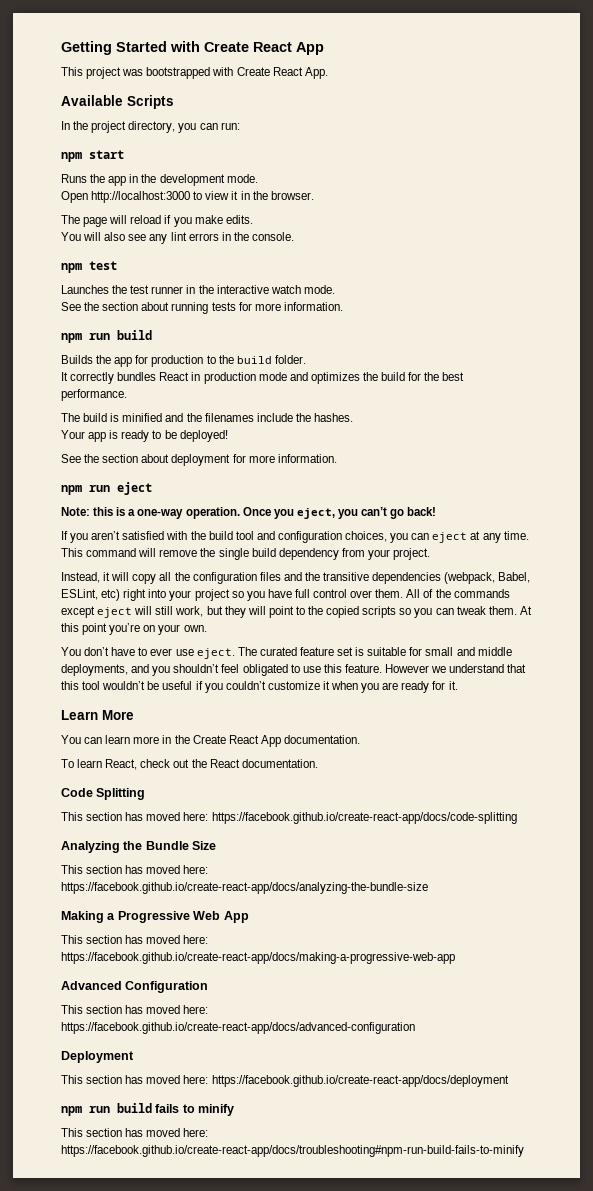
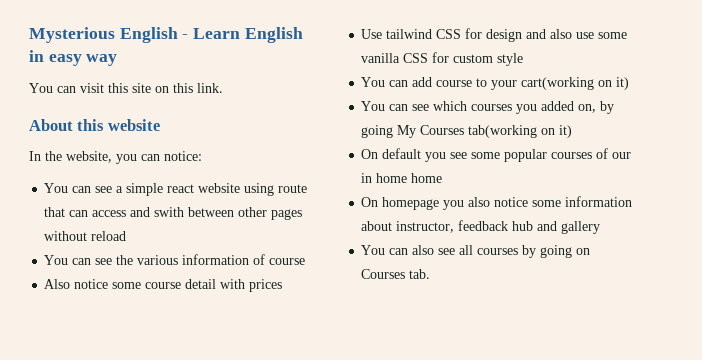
[61,41,324,55] [61,67,328,79] [61,95,174,109] [61,121,240,133] [61,150,124,162] [61,174,258,186] [61,191,314,203] [61,215,253,227] [61,232,294,244] [61,261,117,273] [61,285,335,294] [61,302,343,314] [61,330,152,343] [61,355,306,367] [61,372,465,384] [61,389,127,401] [61,413,353,422] [61,430,228,442] [61,454,337,466] [61,482,152,495] [61,507,437,519] [61,531,529,543] [61,548,431,560] [61,572,531,584] [61,589,510,601] [61,606,532,618] [61,623,207,635] [61,647,512,659] [61,664,527,676] [61,681,458,693] [61,710,134,720] [61,735,360,747] [61,759,318,770] [61,788,146,800] [61,812,517,824] [61,841,217,853] [61,865,209,874] [61,882,428,894] [61,911,249,923] [61,935,209,944] [61,952,455,964] [61,981,209,993] [61,1005,209,1014] [61,1022,415,1034] [61,1051,134,1063] [61,1075,509,1087] [61,1103,235,1116] [61,1128,209,1137] [61,1145,524,1157] Getting Started with Create React App // This project was bootstrapped with Create React App. // Available Scripts // In the project directory, you can run: // npm start // Runs the app in the development mode. // Open http://localhost:3000 to view it in the browser. // The page will reload if you make edits. // You will also see any lint errors in the console. // npm test // Launches the test runner in the interactive watch mode. // See the section about running tests for more information. // npm run build // Builds the app for production to the build folder. // It correctly bundles React in production mode and optimizes the build for the best performance. // The build is minified and the filenames include the hashes. // Your app is ready to be deployed! // See the section about deployment for more information. // npm run eject // Note: this is a one-way operation. Once you eject, you can’t go back! // If you aren’t satisfied with the build tool and configuration choices, you can eject at any time. This command will remove the single build dependency from your project. // Instead, it will copy all the configuration files and the transitive dependencies (webpack, Babel, ESLint, etc) right into your project so you have full control over them. All of the commands except eject will still work, but they will point to the copied scripts so you can tweak them. At this point you’re on your own. // You don’t have to ever use eject. The curated feature set is suitable for small and middle deployments, and you shouldn’t feel obligated to use this feature. However we understand that this tool wouldn’t be useful if you couldn’t customize it when you are ready for it. // Learn More // You can learn more in the Create React App documentation. // To learn React, check out the React documentation. // Code Splitting // This section has moved here: https://facebook.github.io/create-react-app/docs/code-splitting // Analyzing the Bundle Size // This section has moved here: https://facebook.github.io/create-react-app/docs/analyzing-the-bundle-size // Making a Progressive Web App // This section has moved here: https://facebook.github.io/create-react-app/docs/making-a-progressive-web-app // Advanced Configuration // This section has moved here: https://facebook.github.io/create-react-app/docs/advanced-configuration // Deployment // This section has moved here: https://facebook.github.io/create-react-app/docs/deployment // npm run build fails to minify // This section has moved here: https://facebook.github.io/create-react-app/docs/troubleshooting#npm-run-build-fails-to-minify -> [29,27,303,43] [29,50,118,66] [29,83,223,93] [29,119,160,131] [29,151,202,164] [44,183,308,196] [44,207,303,220] [44,231,127,241] [44,254,306,265] [44,279,283,292] [361,28,628,42] [361,52,524,66] [361,77,630,90] [361,101,615,114] [361,125,573,138] [361,148,632,162] [361,173,443,183] [361,196,633,210] [361,220,601,234] [361,245,591,258] [361,269,431,279] Mysterious English - Learn English in easy way // You can visit this site on this link. // About this website // In the website, you can notice: // You can see a simple react website using route that can access and swith between other pages without reload // You can see the various information of course // Also notice some course detail with prices // Use tailwind CSS for design and also use some vanilla CSS for custom style // You can add course to your cart(working on it) // You can see which courses you added on, by going My Courses tab(working on it) // On default you see some popular courses of our in home home // On homepage you also notice some information about instructor, feedback hub and gallery // You can also see all courses by going on Courses tab.

